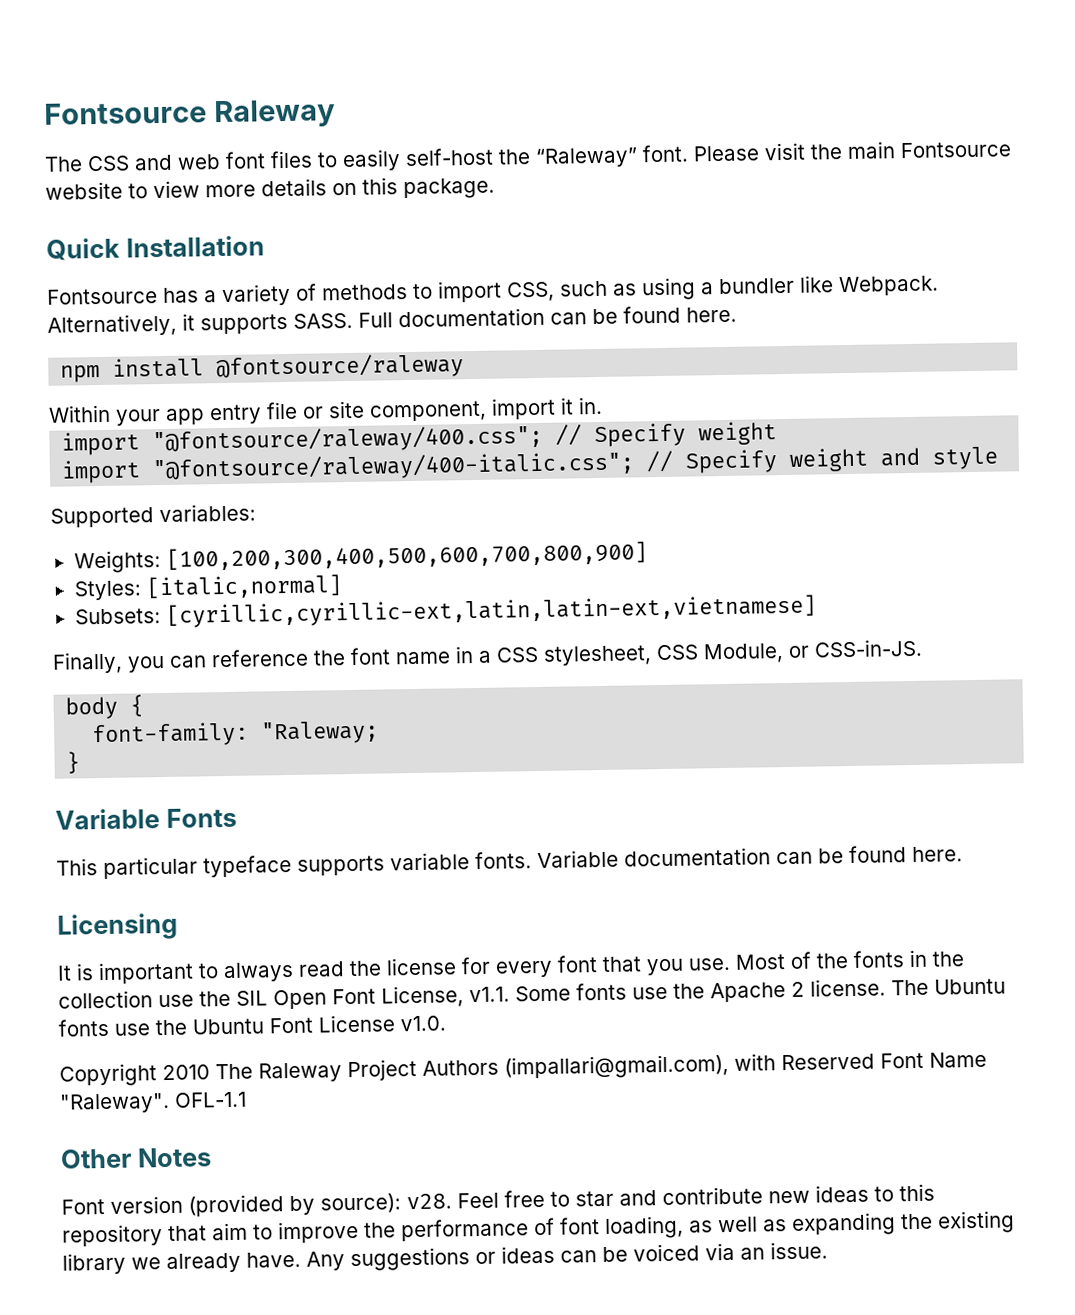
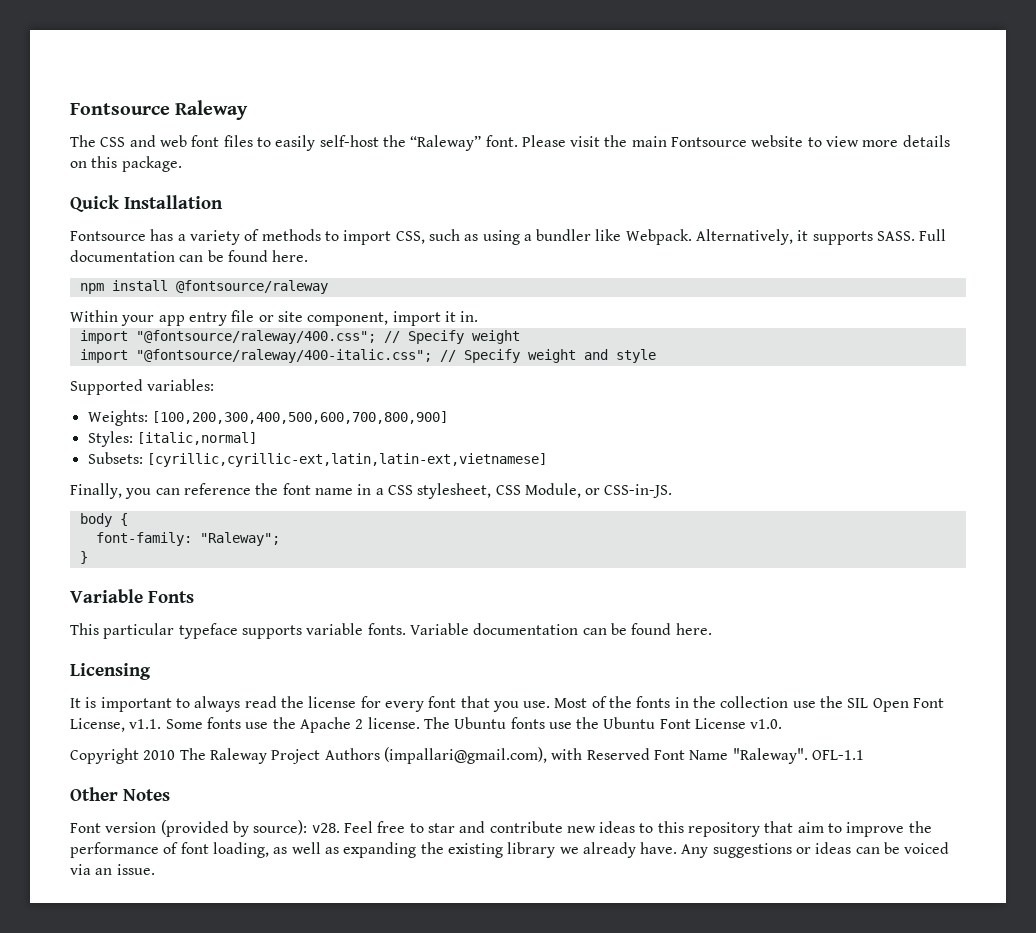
[261,720,380,745] "Raleway; -> [199,532,280,546] "Raleway";

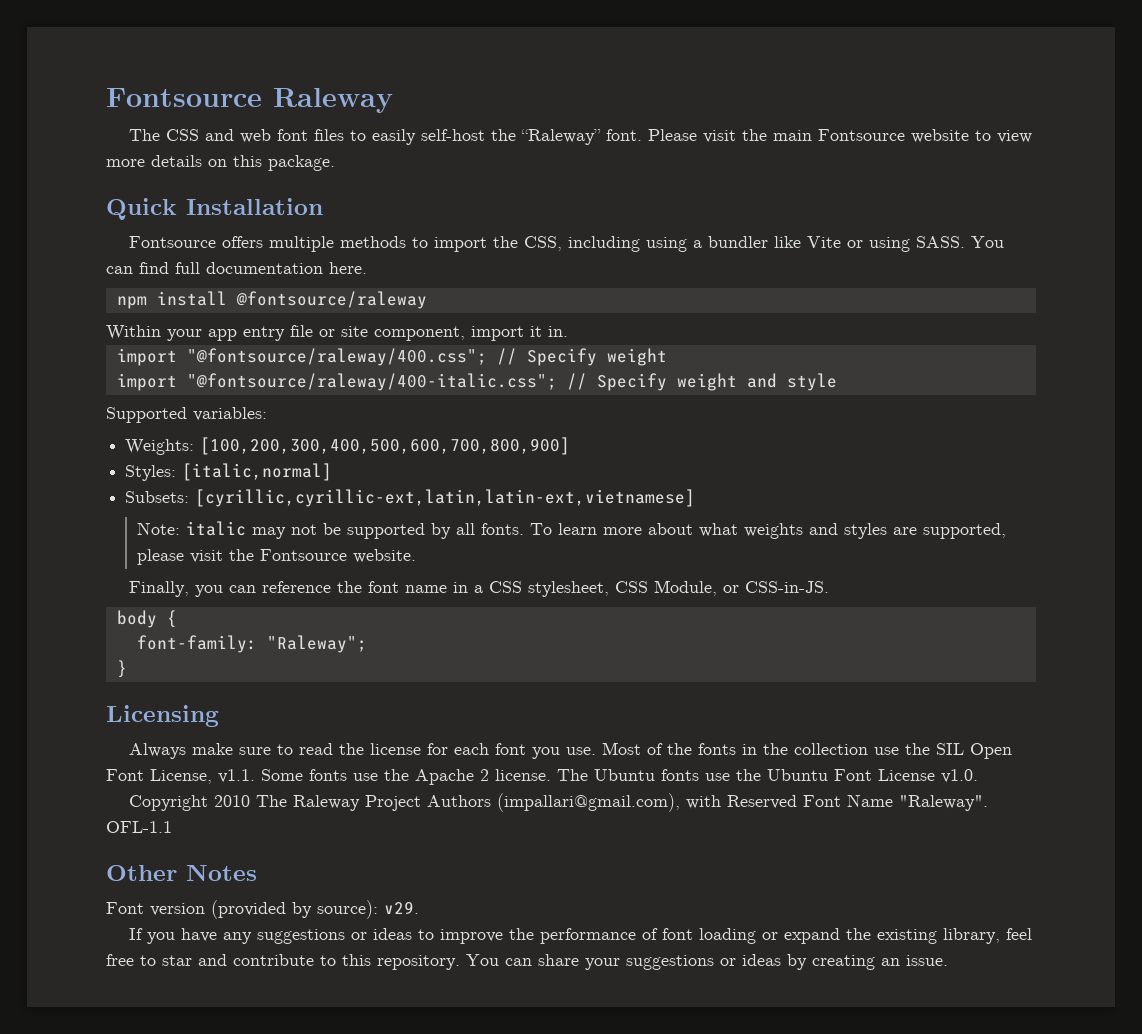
[150,229,947,245] [70,250,268,262] has a variety of methods to import CSS, such as using a bundler like Webpack. Alternatively, it supports SASS. Full documentation can be found -> [222,236,1005,252] [106,262,323,274] offers multiple methods to import the CSS, including using a bundler like Vite or using SASS. You can find full documentation
(547, 460) none -> [136,521,1006,539] [136,549,416,565] // Note: italic may not be supported by all fonts. To learn more about what weights and styles are supported, please visit the Fontsource website.
[70,589,194,603] [70,623,712,639] [70,663,151,680] [70,696,241,712] Variable Fonts // This particular typeface supports variable fonts. Variable documentation can be found here. // Licensing // It is important to always -> [106,705,219,727] [129,743,294,759] Licensing // Always make sure to
[384,696,490,712] every font that -> [454,743,527,755] each font
[311,821,824,837] v28. Feel free to star and contribute new ideas to this repository that aim -> [384,901,419,914] [129,928,413,944] v29. // If you have any suggestions or ideas
[212,842,950,858] [70,864,91,875] loading, as well as expanding the existing library we already have. Any suggestions or ideas can be voiced via -> [699,928,1033,944] [106,954,875,970] loading or expand the existing library, feel free to star and contribute to this repository. You can share your suggestions or ideas by creating

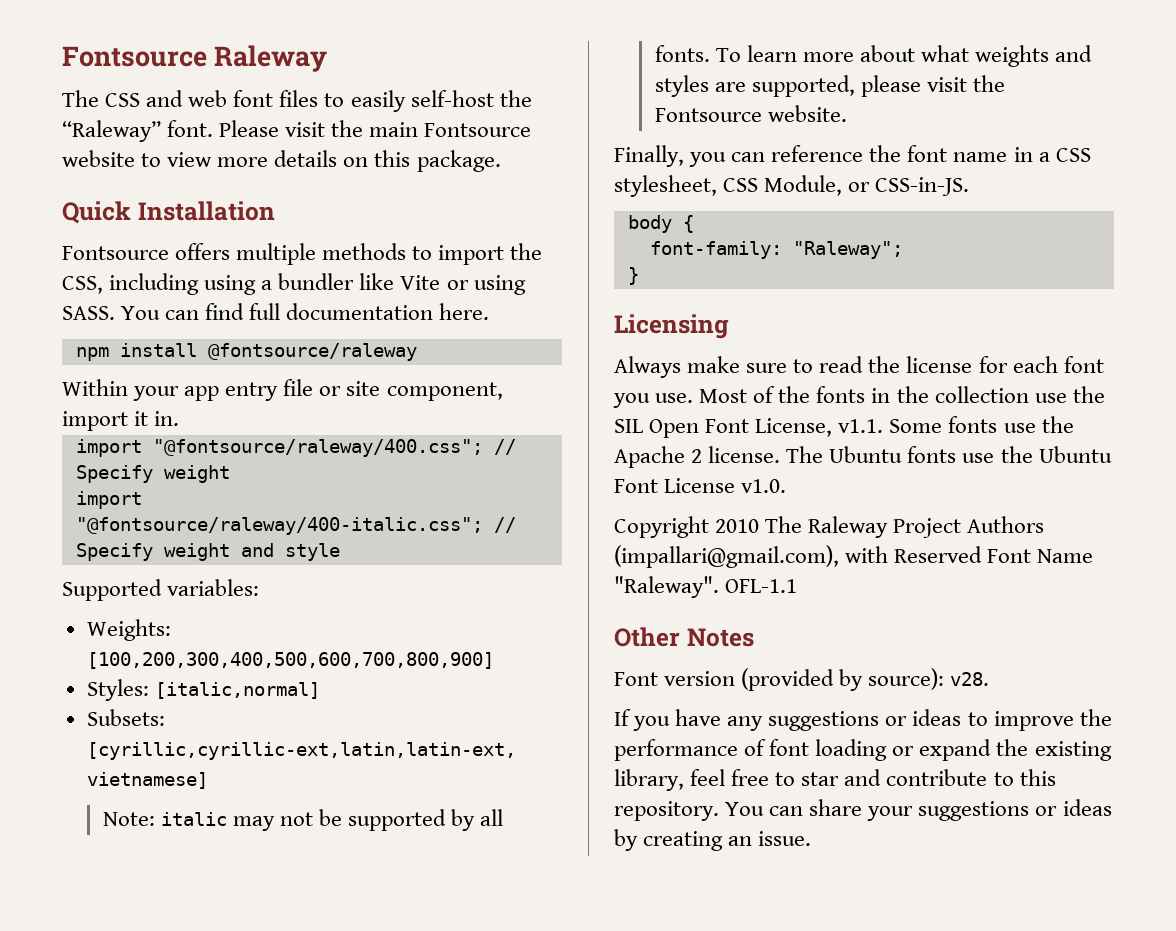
[384,901,419,914] v29. -> [950,672,990,686] v28.

